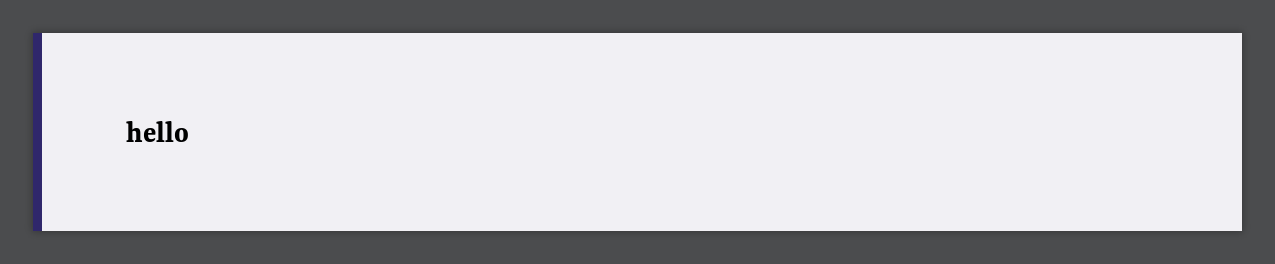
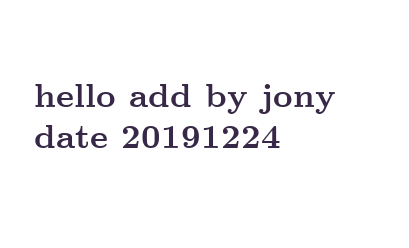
(189, 131) none -> [129,84,336,114] [34,125,281,149] add by jony date 20191224

